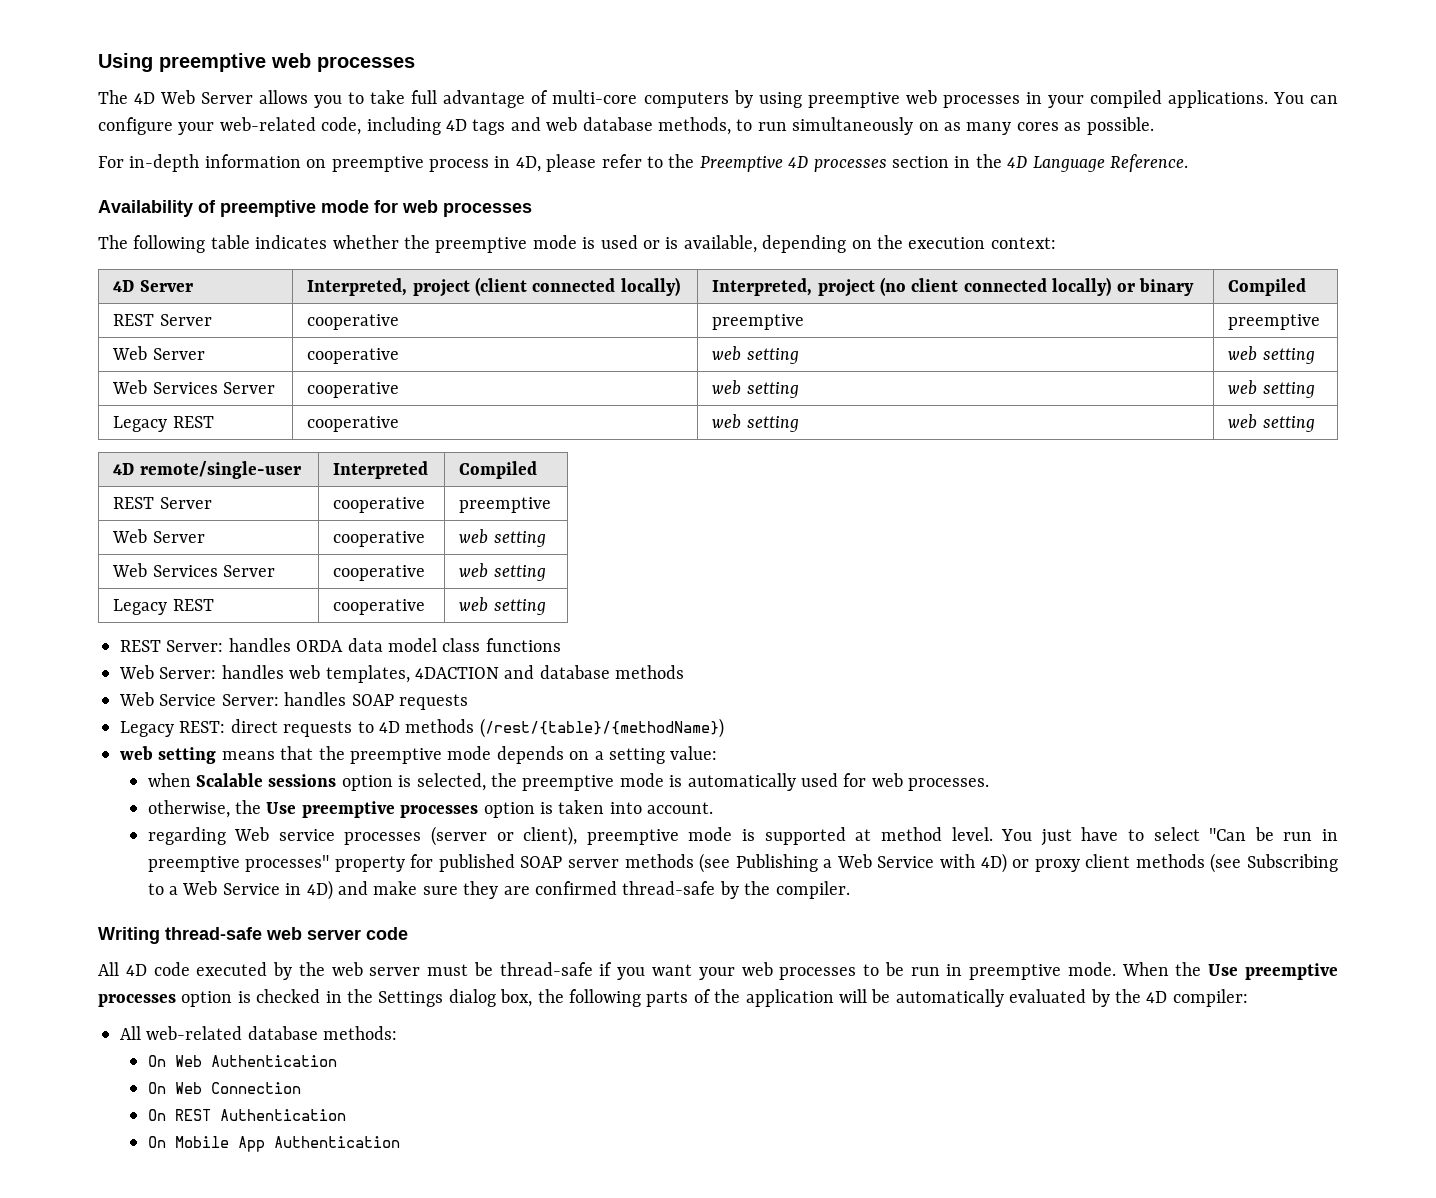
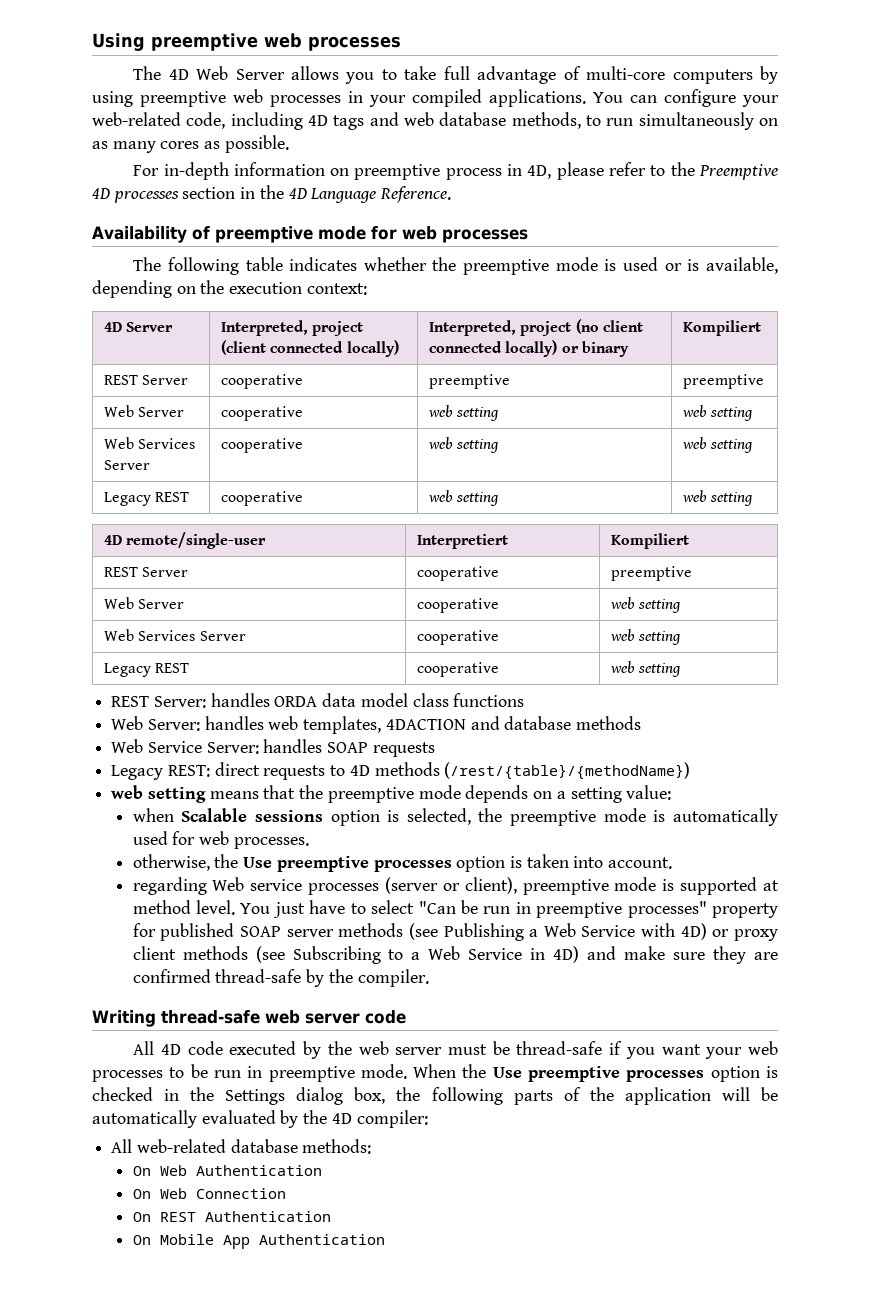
[1228,278,1307,296] Compiled -> [682,320,761,336] Kompiliert
[333,461,429,479] [459,461,538,479] Interpreted | Compiled -> [416,534,508,549] [610,533,689,549] Interpretiert | Kompiliert

